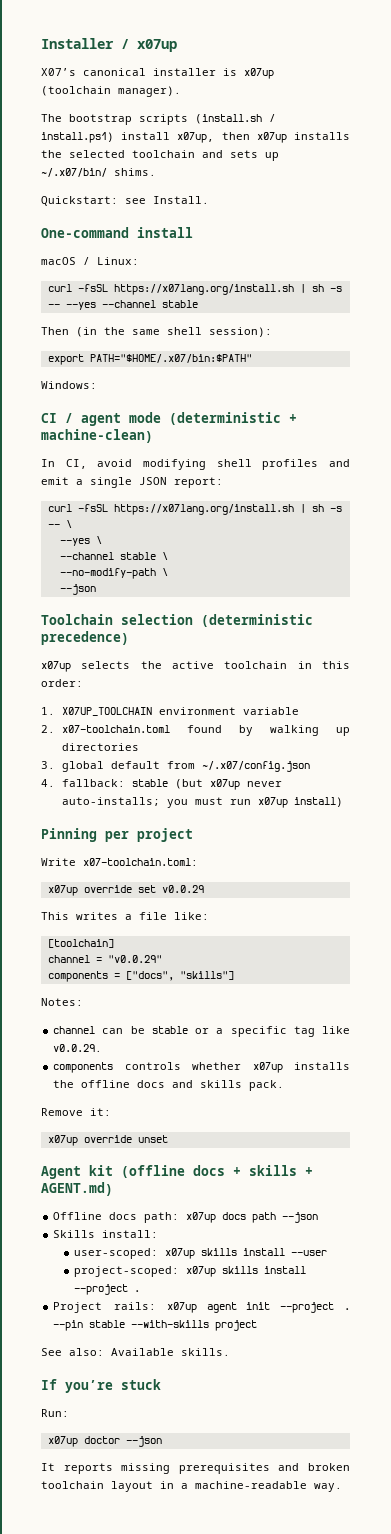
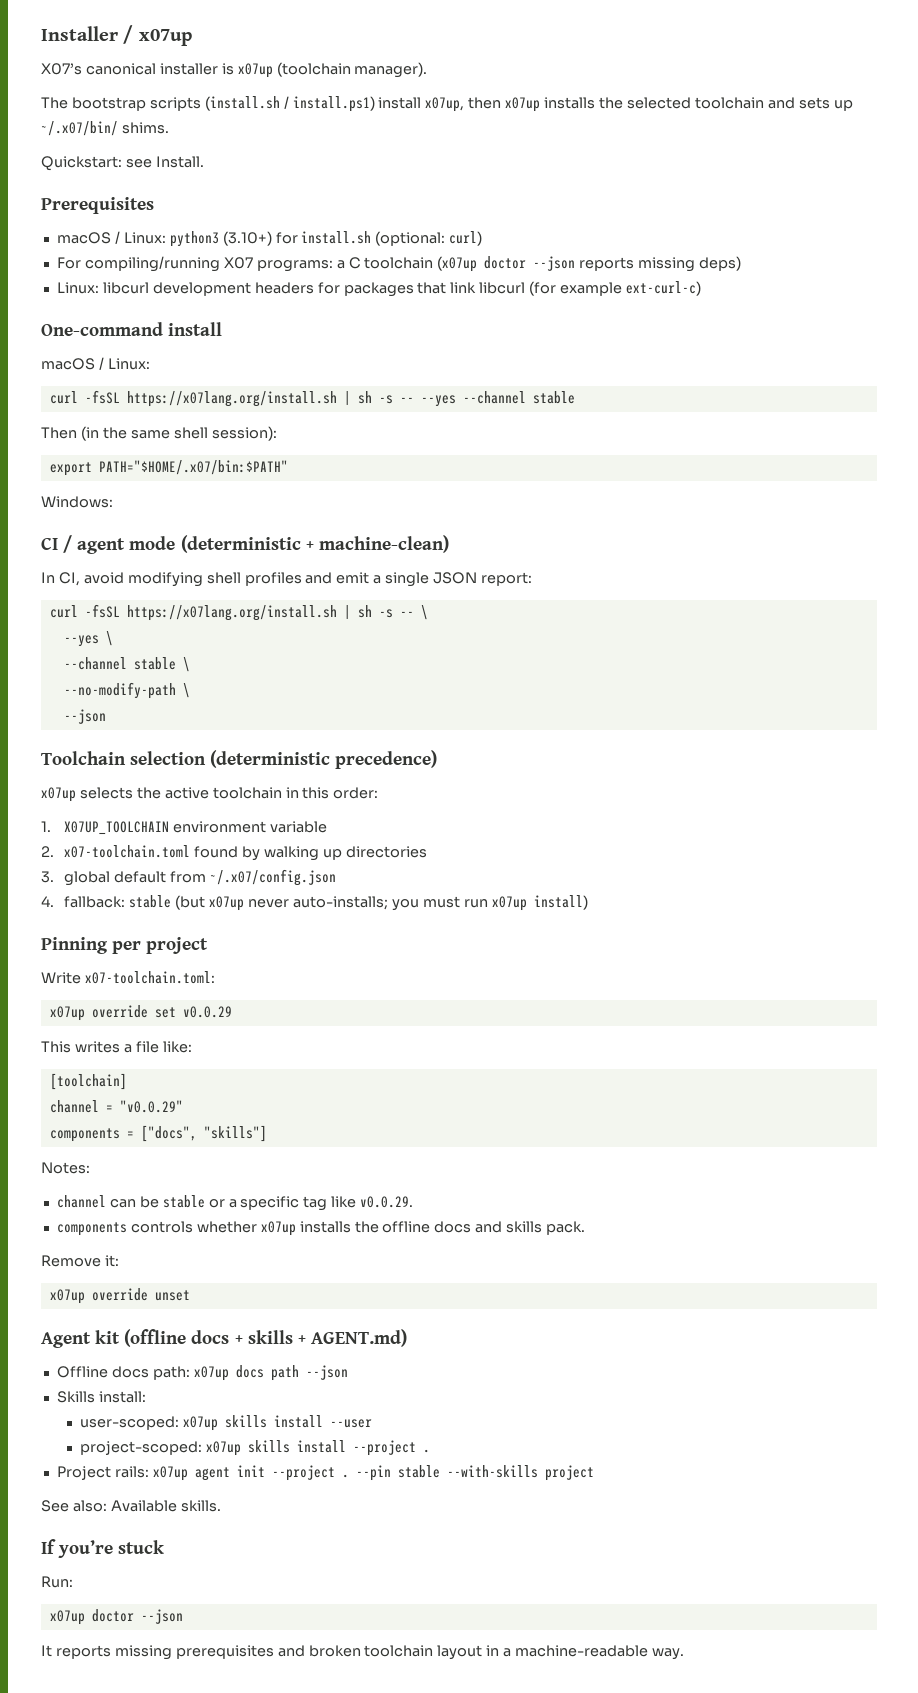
(209, 200) none -> [41,197,154,214] [56,231,483,247] [56,256,742,272] [56,281,702,297] // Prerequisites // macOS / Linux: python3 (3.10+) for install.sh (optional: curl) // For compiling/running X07 programs: a C toolchain (x07up doctor --json reports missing deps) // Linux: libcurl development headers for packages that link libcurl (for example ext-curl-c)

